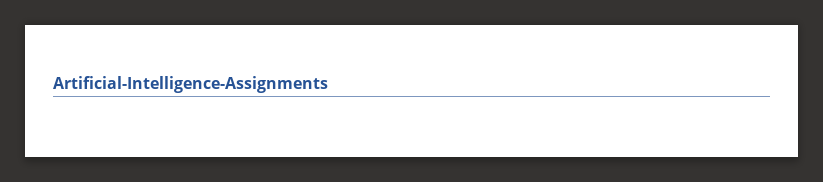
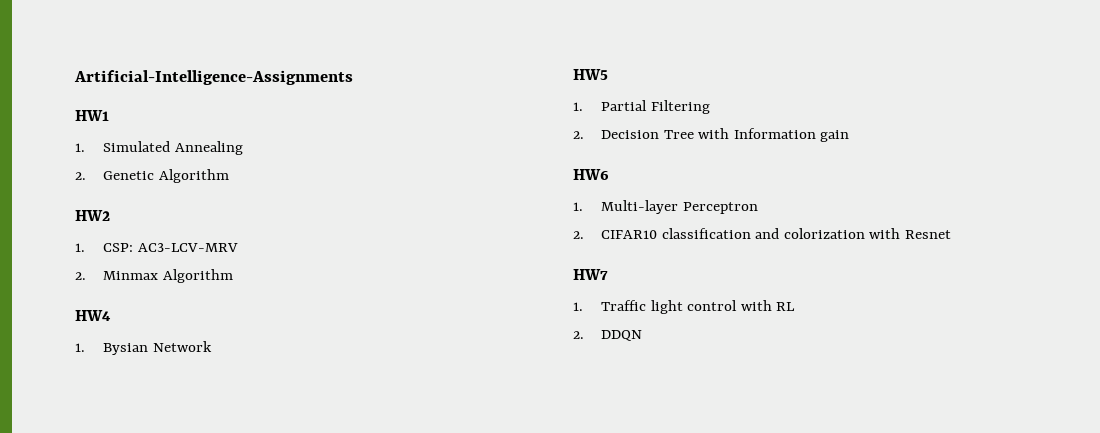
(328, 84) none -> [75,110,109,121] [75,141,243,155] [75,169,229,183] [75,210,110,221] [75,243,238,252] [75,269,233,283] [75,310,111,321] [75,341,212,355] [573,69,608,80] [573,100,710,114] [573,128,850,142] [573,169,609,180] [573,200,758,214] [573,228,951,239] [573,269,608,280] [573,300,796,314] [573,330,643,341] // HW1 // 1. Simulated Annealing // 2. Genetic Algorithm // HW2 // 1. CSP: AC3-LCV-MRV // 2. Minmax Algorithm // HW4 // 1. Bysian Network // HW5 // 1. Partial Filtering // 2. Decision Tree with Information gain // HW6 // 1. Multi-layer Perceptron // 2. CIFAR10 classification and colorization with Resnet // HW7 // 1. Traffic light control with RL // 2. DDQN

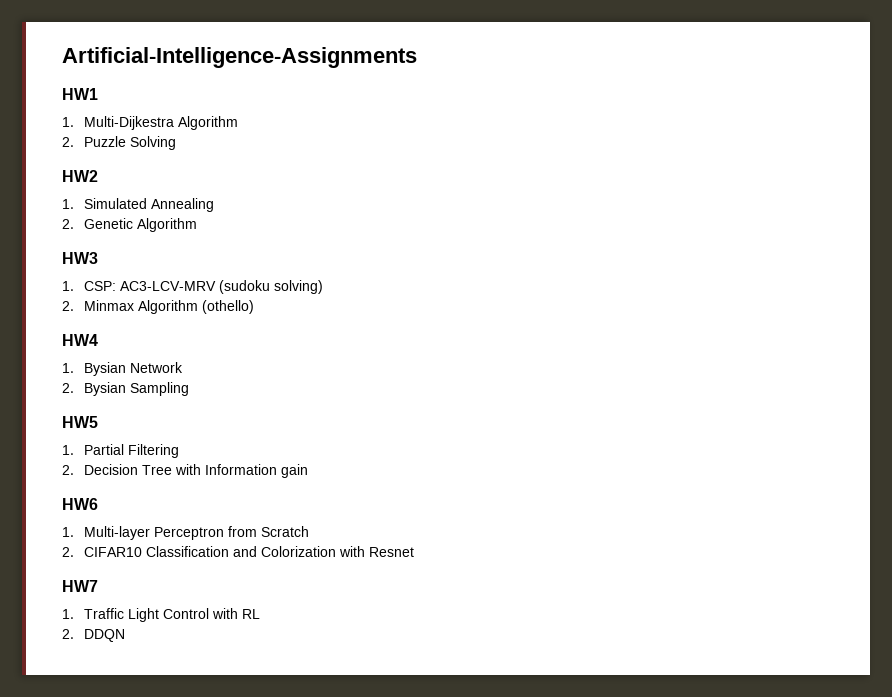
(109, 115) none -> [62,116,238,130] [62,136,176,150] [62,170,98,182] // 1. Multi-Dijkestra Algorithm // 2. Puzzle Solving // HW2
[75,210,110,221] HW2 -> [62,252,98,264] HW3
(238, 247) none -> [218,280,323,294] (sudoku solving)
(233, 276) none -> [201,300,254,314] (othello)
(212, 346) none -> [62,382,189,396] // 2. Bysian Sampling
(758, 208) none -> [227,526,309,537] from Scratch
[661,228,865,239] classification and colorization -> [145,546,336,557] Classification and Colorization
[650,300,738,314] light control -> [127,608,209,622] Light Control

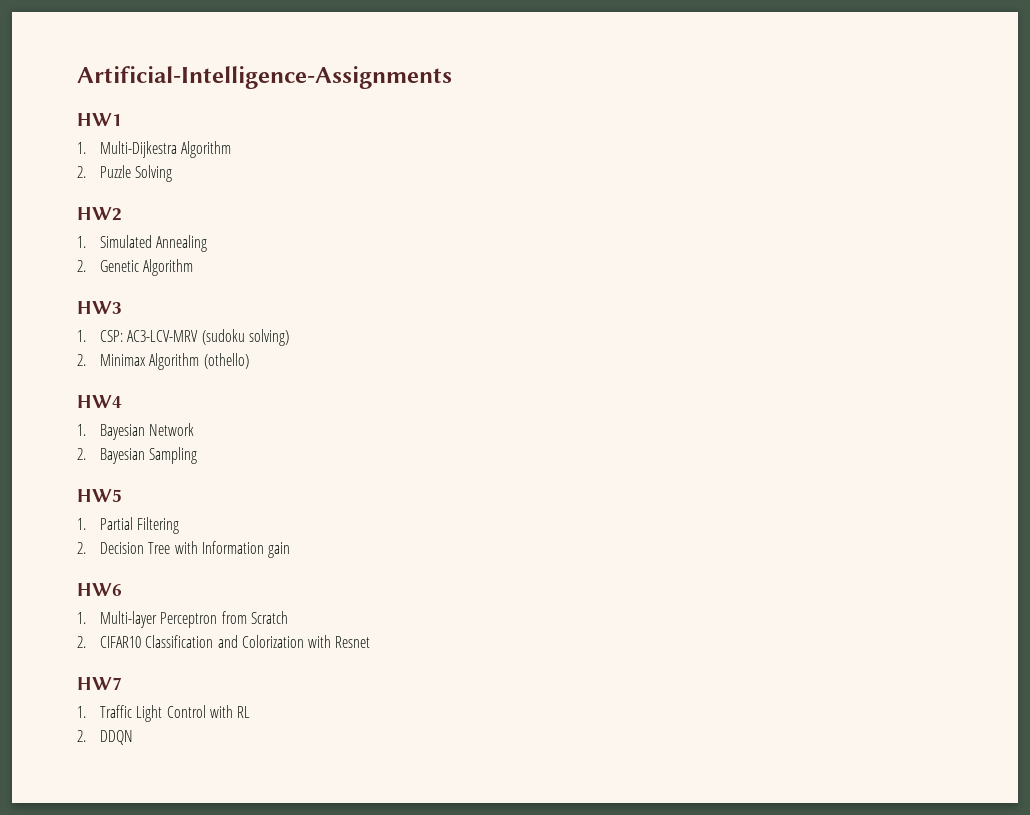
[83,300,134,311] Minmax -> [100,354,147,366] Minimax
[83,362,126,376] Bysian -> [100,424,146,440] Bayesian
[83,382,126,396] Bysian -> [100,448,146,464] Bayesian

